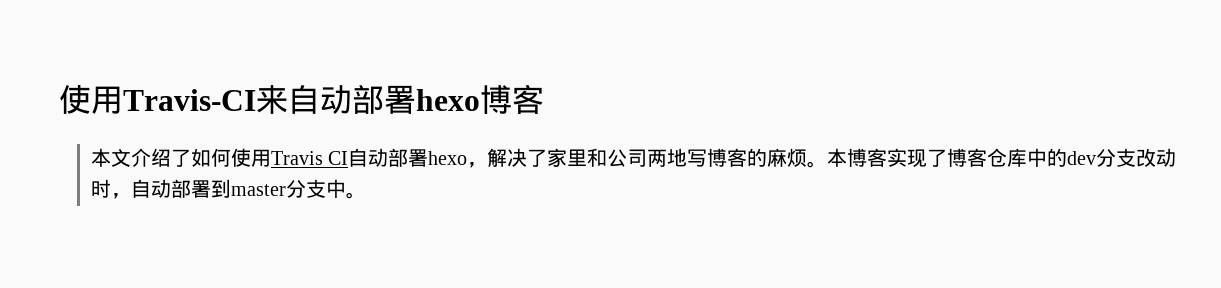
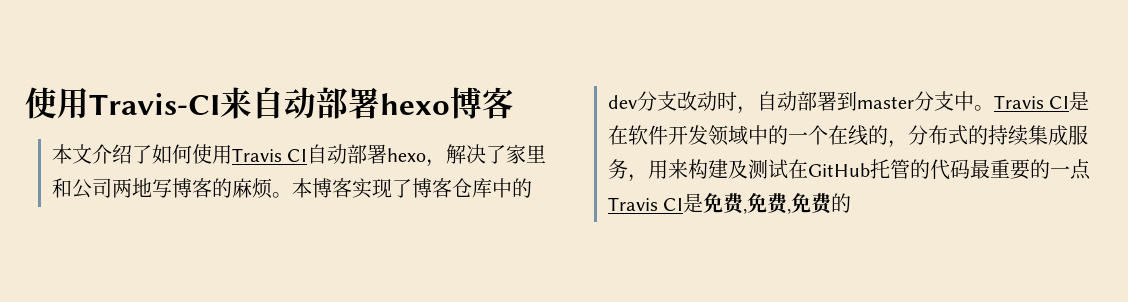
(366, 195) none -> [993,91,1090,111] [607,125,1088,148] [607,159,1091,182] [607,193,852,214] Travis CI是在软件开发领域中的一个在线的，分布式的持续集成服务，用来构建及测试在GitHub托管的代码最重要的一点Travis CI是免费,免费,免费的

